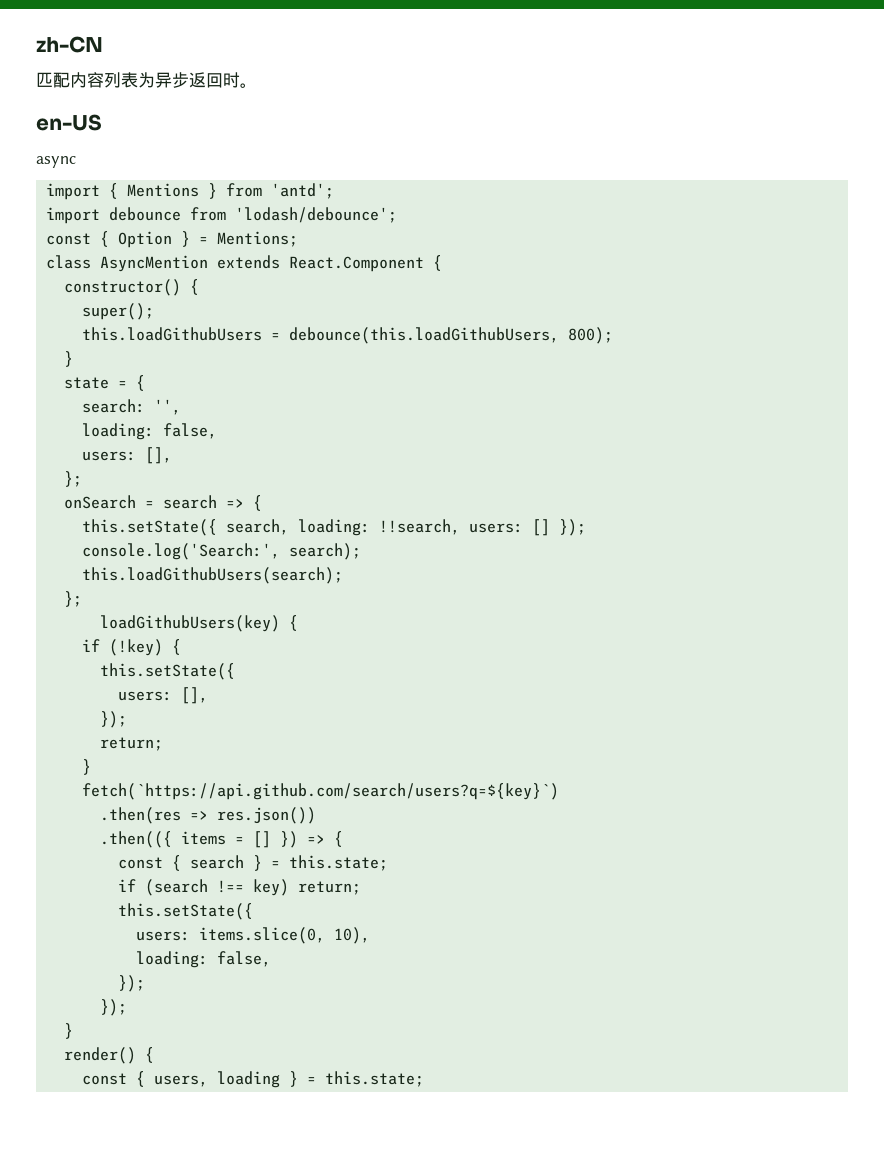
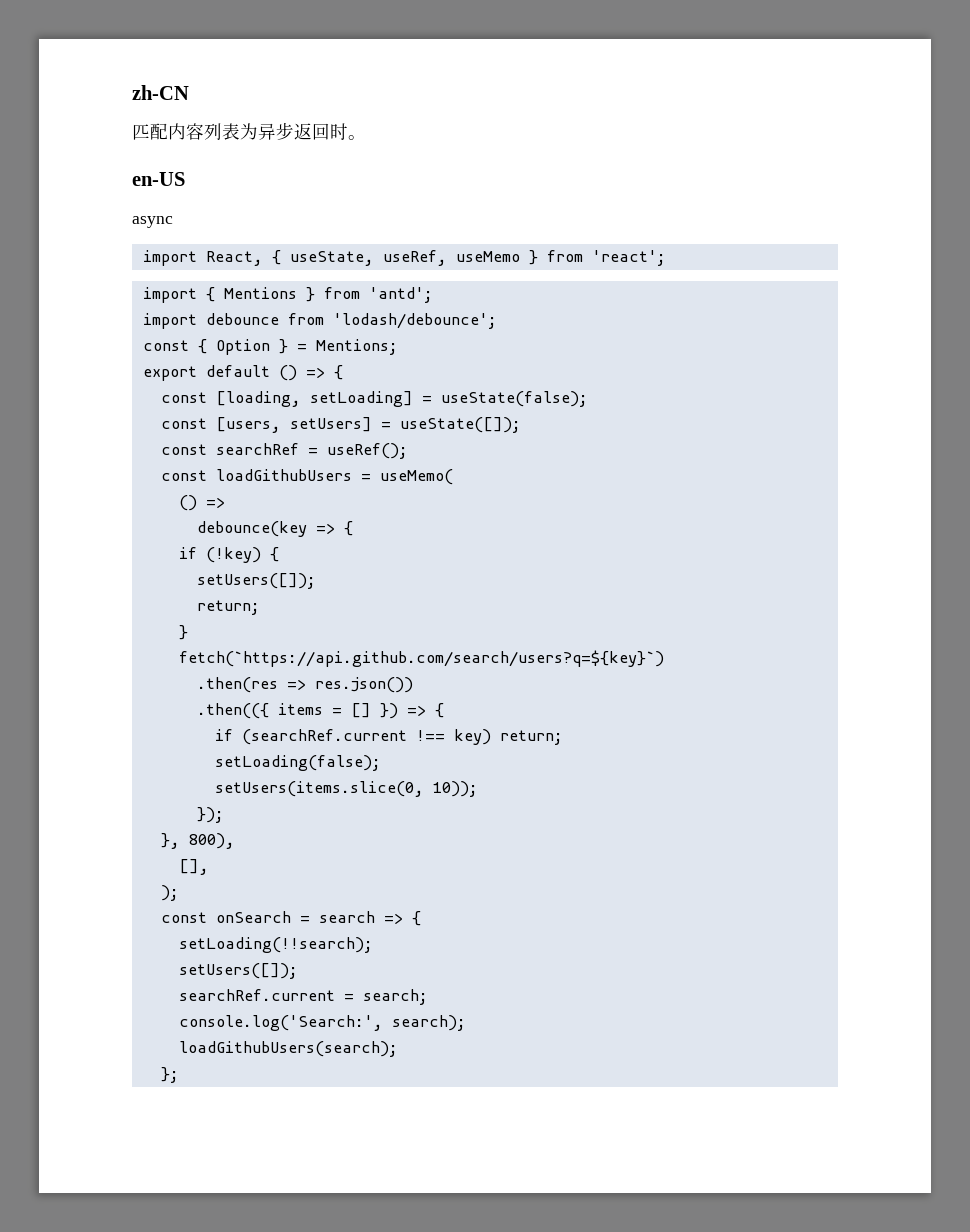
(76, 162) none -> [142,250,666,266] // import React, { useState, useRef, useMemo } from 'react';
[46,255,443,272] [64,279,200,296] [82,303,155,320] [82,327,614,344] [64,351,74,367] [64,375,146,391] [82,399,182,415] [82,423,218,440] [82,447,173,464] [64,471,83,487] [64,495,263,511] [82,519,587,536] [82,543,362,560] [82,567,344,584] [64,591,83,607] [100,615,281,632] class AsyncMention extends React.Component { // constructor() { // super(); // this.loadGithubUsers = debounce(this.loadGithubUsers, 800); // } // state = { // search: '', // loading: false, // users: [], // }; // onSearch = search => { // this.setState({ search, loading: !!search, users: [] }); // console.log('Search:', search); // this.loadGithubUsers(search); // }; // loadGithubUsers(key) -> [142,365,343,381] [160,391,588,407] [160,417,521,433] [160,443,408,459] [160,469,453,485] [178,495,225,511] [196,521,335,537] export default () => { // const [loading, setLoading] = useState(false); // const [users, setUsers] = useState([]); // const searchRef = useRef(); // const loadGithubUsers = useMemo( // () => // debounce(key =>
[100,663,236,680] [118,687,209,704] [100,711,128,728] this.setState({ // users: [], // }); -> [196,573,316,589] setUsers([]);
[118,855,389,871] [118,879,209,896] // const { search } = this.state; // if (search -> [214,729,407,745] // if (searchRef.current
[118,903,254,920] [136,927,371,944] [136,951,272,968] [118,975,146,992] [100,999,128,1016] [64,1023,74,1039] [64,1047,155,1064] [82,1071,425,1088] this.setState({ // users: items.slice(0, 10), // loading: false, // }); // }); // } // render() { // const { users, loading } = this.state; -> [214,755,381,771] [214,781,478,797] [196,807,224,823] [160,833,235,849] [178,859,209,875] [160,885,179,901] [160,911,421,926] [178,937,373,953] [178,963,298,979] [178,989,428,1005] [178,1015,466,1031] [178,1041,398,1057] [160,1067,179,1083] setLoading(false); // setUsers(items.slice(0, 10)); // }); // }, 800), // [], // ); // const onSearch = search => { // setLoading(!!search); // setUsers([]); // searchRef.current = search; // console.log('Search:', search); // loadGithubUsers(search); // };

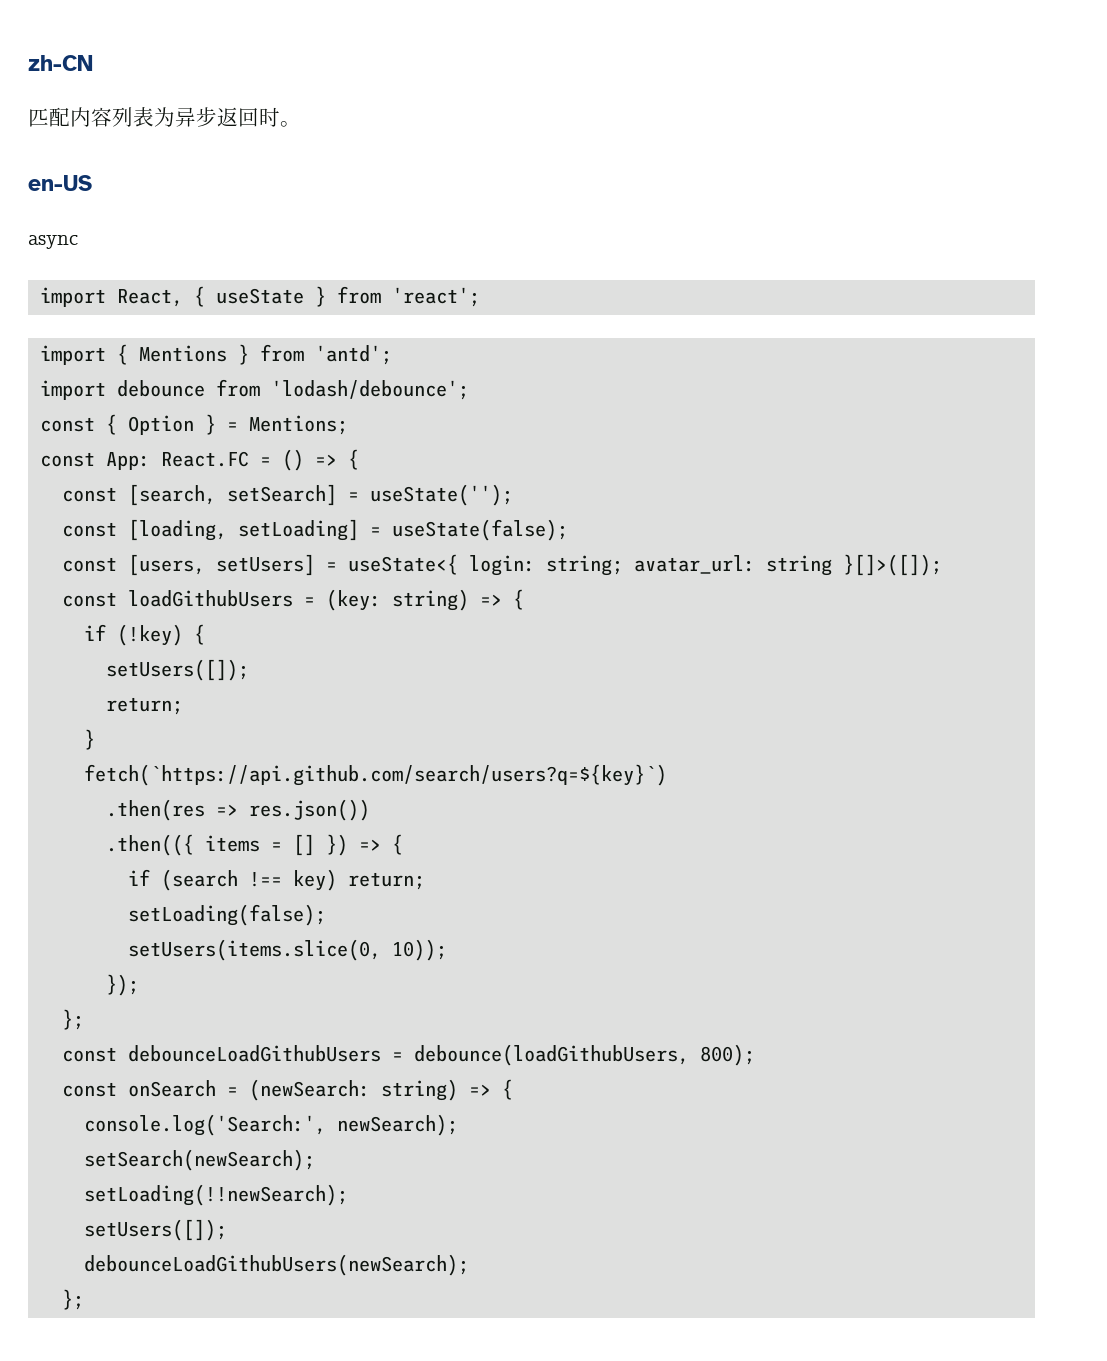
[289,250,520,266] useState, useRef, useMemo -> [216,288,305,304] useState
[142,365,270,381] export default -> [40,451,272,470] const App: React.FC =
(343, 372) none -> [62,484,514,506] // const [search, setSearch] = useState('');
[399,417,521,433] [160,443,408,459] useState([]); // const searchRef = useRef(); -> [348,554,943,576] useState<{ login: string; avatar_url: string }[]>([]);
[379,469,453,485] [178,495,225,511] [196,521,307,537] useMemo( // () => // debounce(key -> [326,589,470,611] (key: string)
[241,729,407,745] (searchRef.current -> [161,869,239,891] (search
[160,833,235,849] [178,859,209,875] [160,885,179,901] }, 800), // [], // ); -> [62,1009,85,1030] [62,1044,756,1066] }; // const debounceLoadGithubUsers = debounce(loadGithubUsers, 800);
[318,911,421,926] [178,937,373,953] [178,963,298,979] [178,989,428,1005] [178,1015,466,1031] [178,1041,398,1057] search => { // setLoading(!!search); // setUsers([]); // searchRef.current = search; // console.log('Search:', search); // loadGithubUsers(search); -> [249,1079,514,1101] [84,1114,459,1136] [84,1149,316,1171] [84,1184,349,1206] [84,1219,228,1241] [84,1254,470,1276] (newSearch: string) => { // console.log('Search:', newSearch); // setSearch(newSearch); // setLoading(!!newSearch); // setUsers([]); // debounceLoadGithubUsers(newSearch);

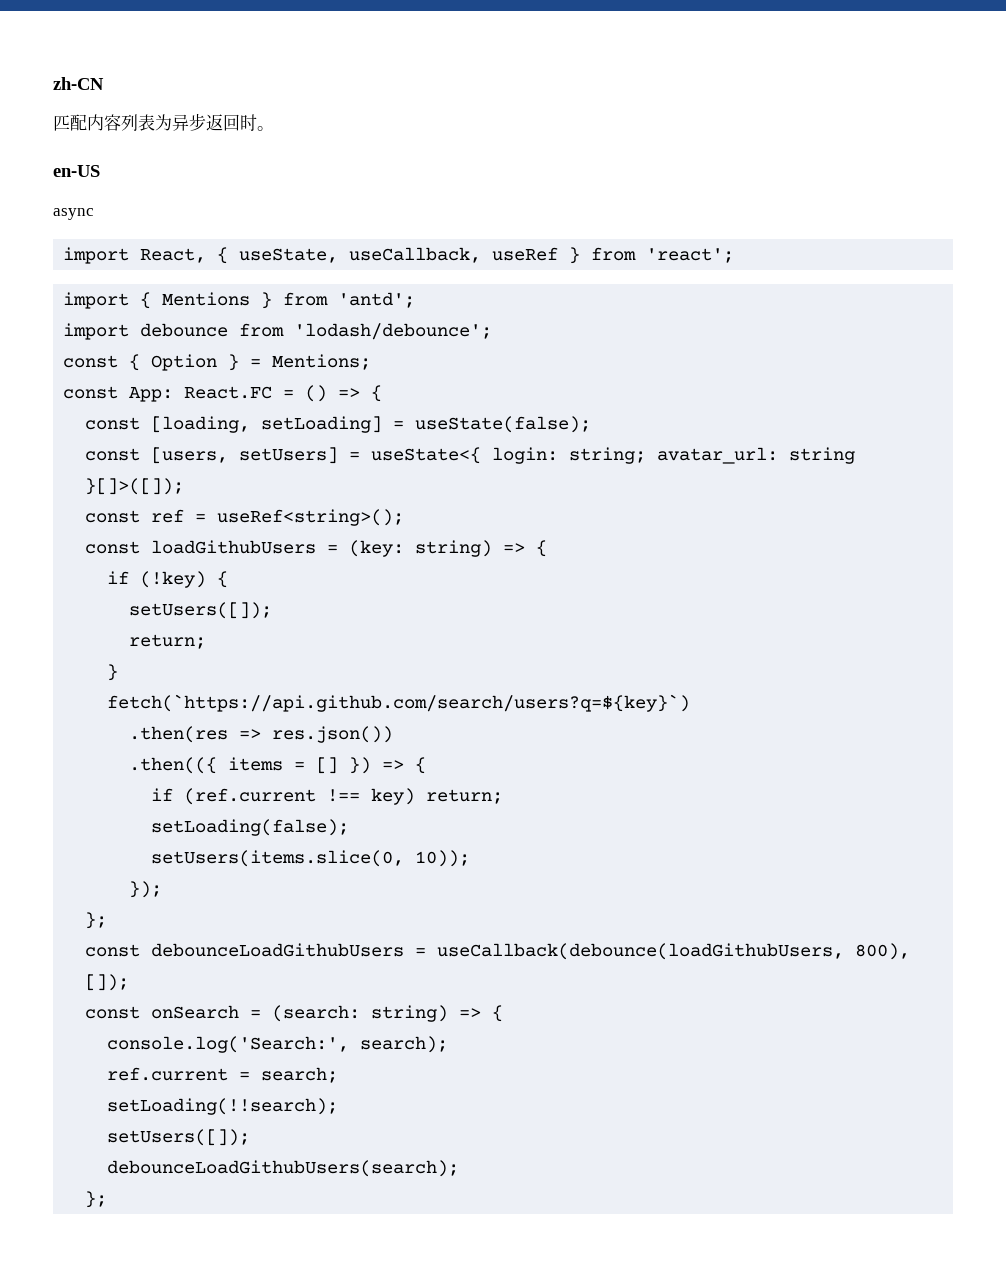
[216,288,305,304] useState -> [239,247,559,263] useState, useCallback, useRef
[62,484,514,506] // const [search, setSearch] = useState(''); -> (383, 393) none
(943, 565) none -> [85,509,405,526] // const ref = useRef<string>();
[161,869,239,891] (search -> [184,788,317,805] (ref.current
[414,1044,756,1066] debounce(loadGithubUsers, 800); -> [437,943,911,960] [85,974,130,991] useCallback(debounce(loadGithubUsers, 800), []);
[249,1079,371,1101] (newSearch: -> [272,1005,361,1022] (search:
[337,1114,459,1136] [84,1149,316,1171] [84,1184,349,1206] [84,1219,228,1241] [84,1254,470,1276] newSearch); // setSearch(newSearch); // setLoading(!!newSearch); // setUsers([]); // debounceLoadGithubUsers(newSearch); -> [360,1036,449,1053] [107,1067,339,1083] [107,1098,339,1115] [107,1129,251,1146] [107,1160,460,1177] search); // ref.current = search; // setLoading(!!search); // setUsers([]); // debounceLoadGithubUsers(search);

